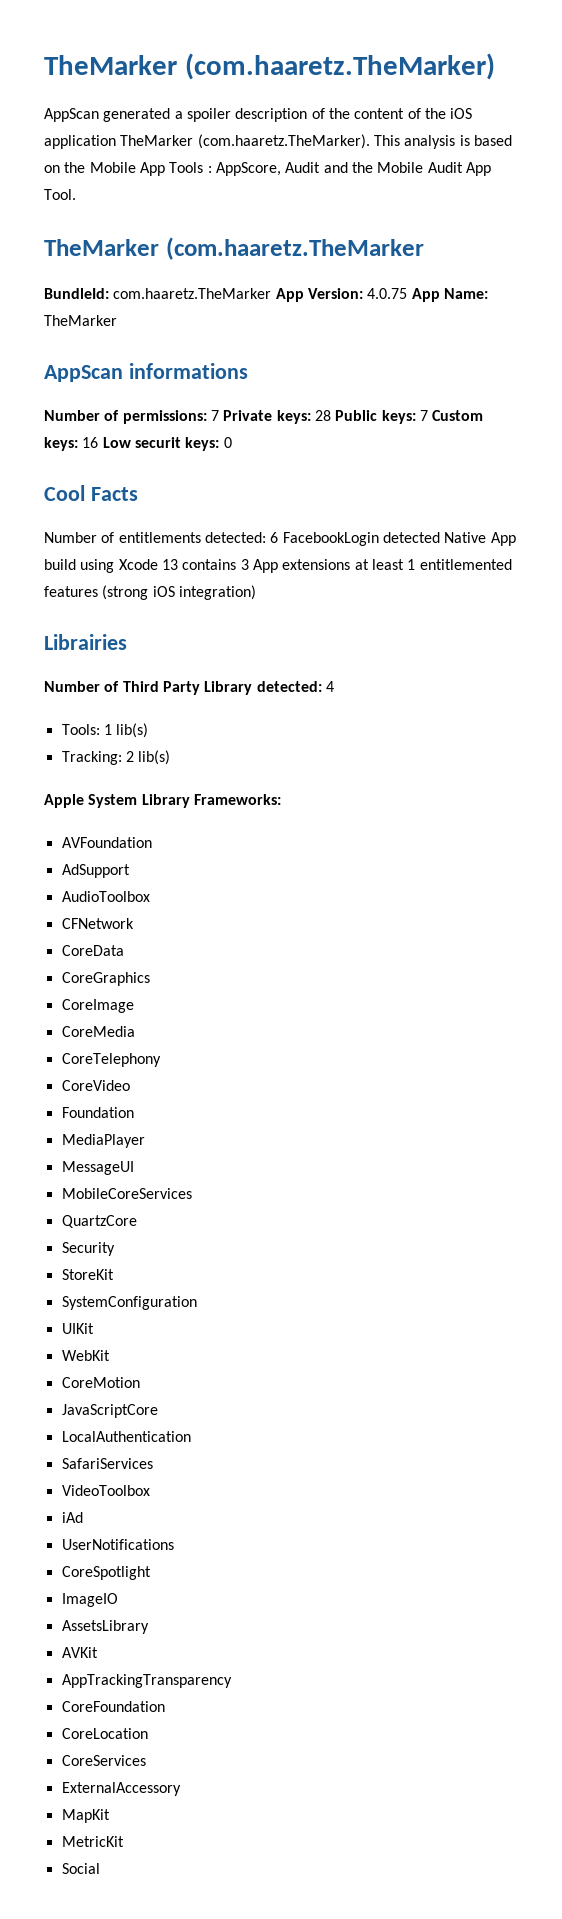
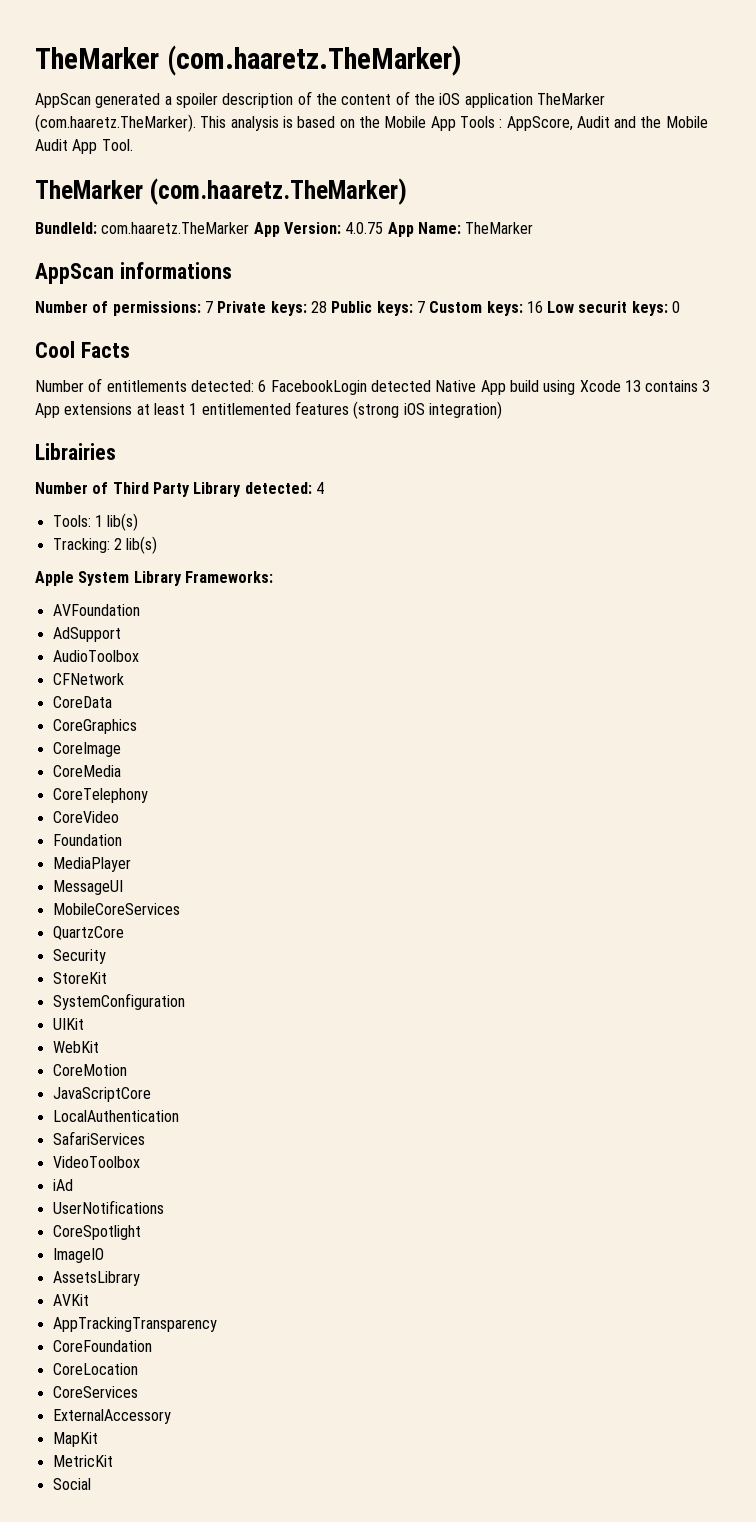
[165,237,424,260] (com.haaretz.TheMarker -> [149,178,407,205] (com.haaretz.TheMarker)

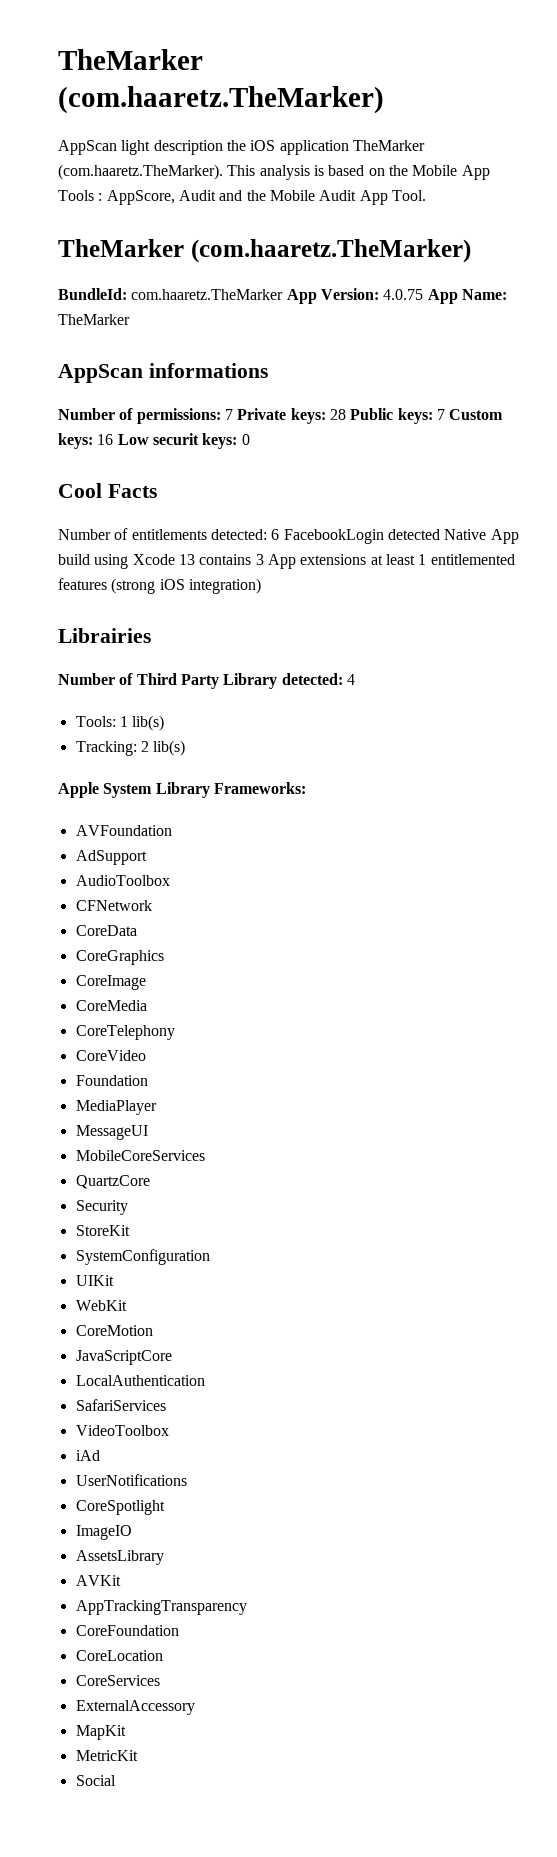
[95,91,410,108] generated a spoiler description of the content of -> [121,140,223,155] light description

